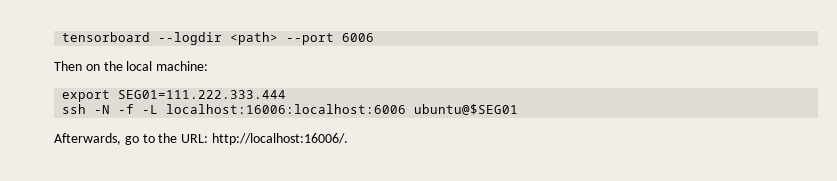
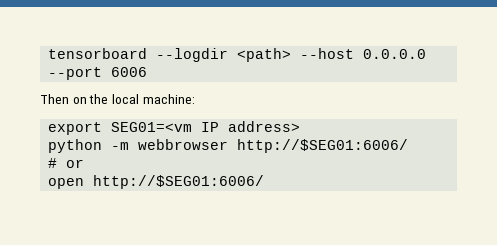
(279, 38) none -> [300,48,427,59] --host 0.0.0.0
[118,90,287,99] [62,104,519,115] [54,133,348,145] SEG01=111.222.333.444 // ssh -N -f -L localhost:16006:localhost:6006 ubuntu@$SEG01 // Afterwards, go to the URL: http://localhost:16006/. -> [111,121,301,132] [48,139,409,153] [48,158,85,168] [48,175,265,189] SEG01=<vm IP address> // python -m webbrowser http://$SEG01:6006/ // # or // open http://$SEG01:6006/

